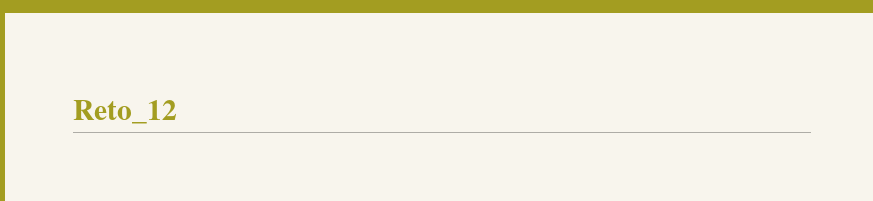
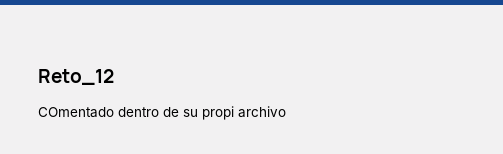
(177, 112) none -> [38,106,286,120] // COmentado dentro de su propi archivo

